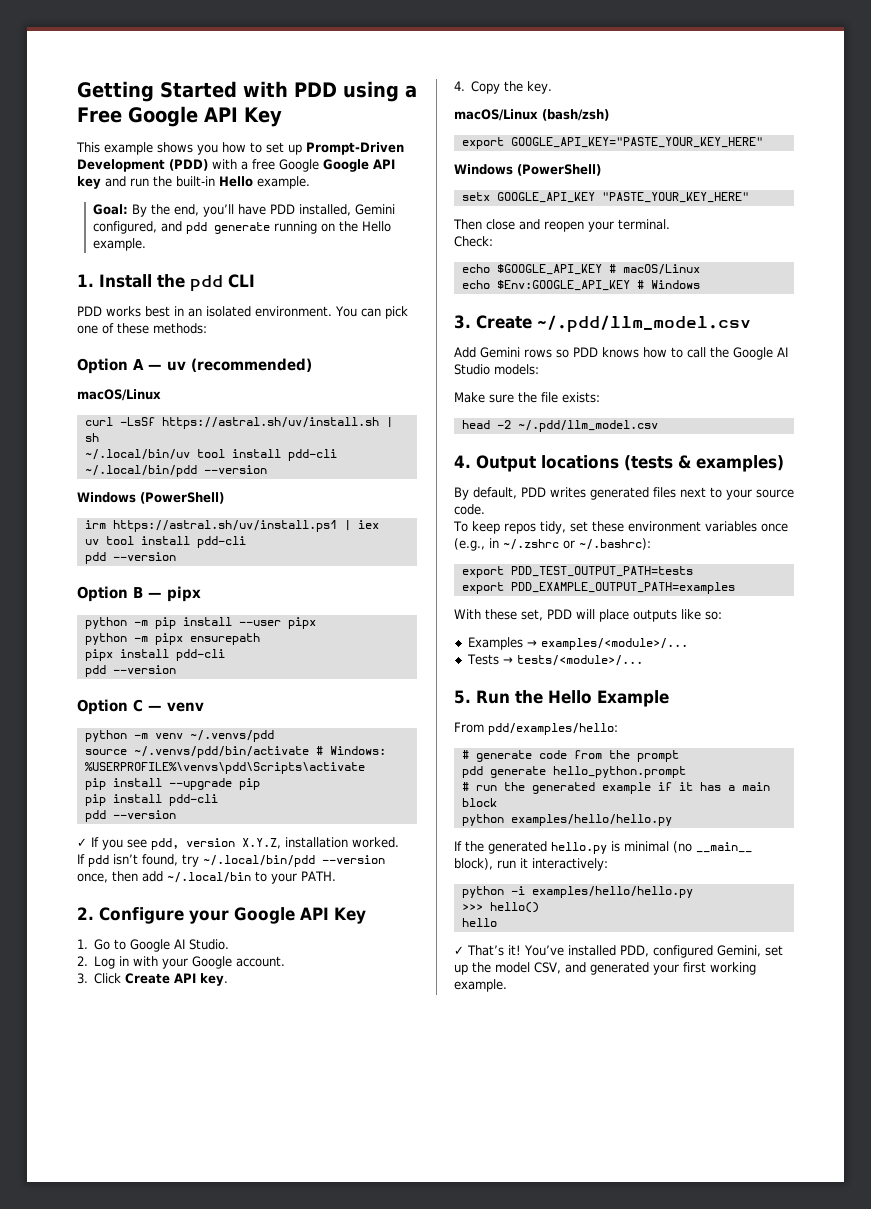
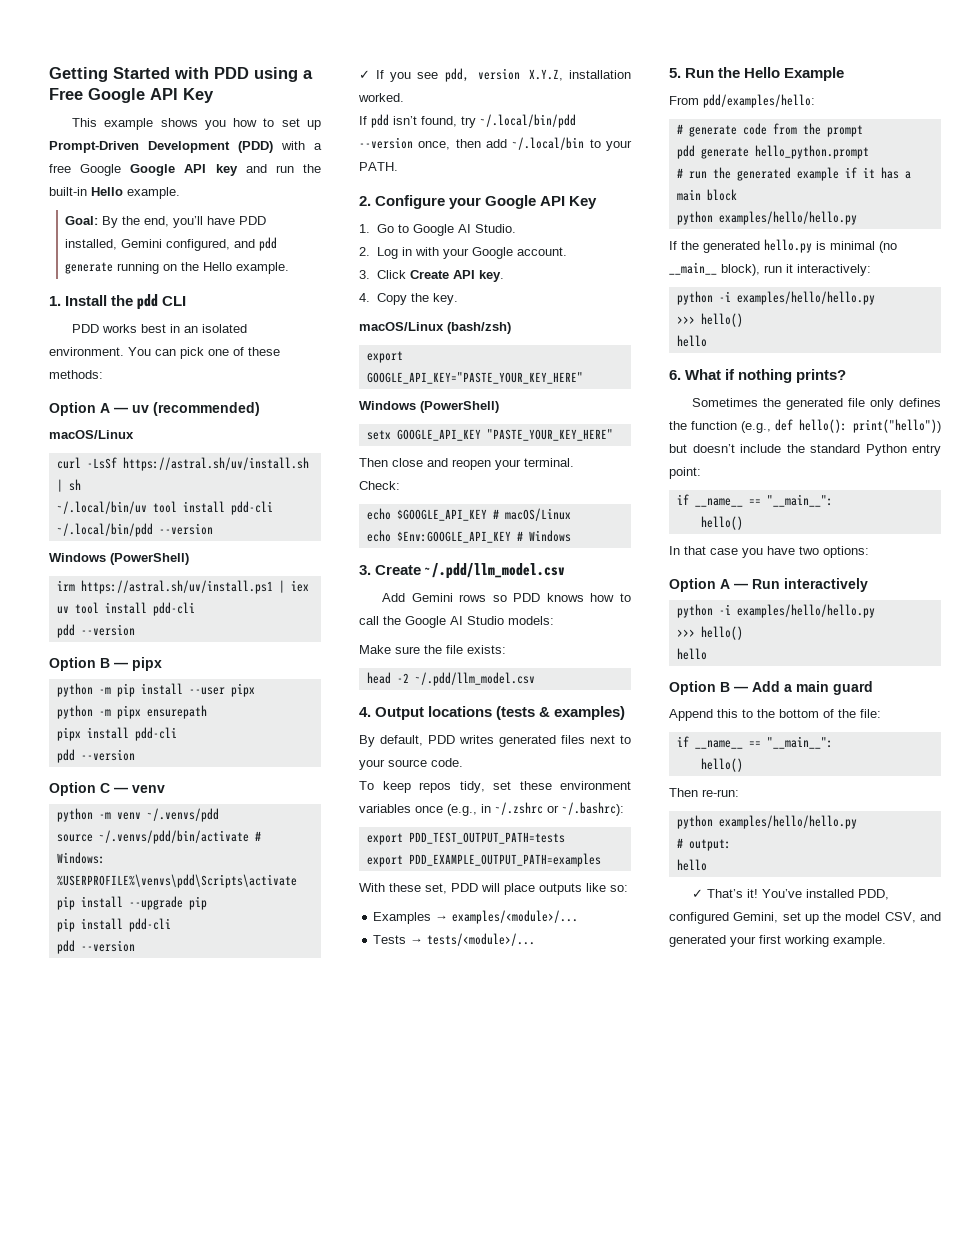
(497, 922) none -> [669,369,847,383] [692,398,941,410] [669,419,941,433] [669,444,941,456] [669,467,701,479] [676,494,833,507] [700,516,743,530] [669,546,869,558] [669,578,868,592] [676,604,875,618] [676,626,743,640] [676,648,707,660] [669,681,873,695] [669,709,881,721] [676,736,833,749] [700,758,743,772] [669,788,739,797] [676,815,857,829] [676,838,731,851] [676,859,707,871] // 6. What if nothing prints? // Sometimes the generated file only defines the function (e.g., def hello(): print("hello")) but doesn’t include the standard Python entry point: // if __name__ == "__main__": // hello() // In that case you have two options: // Option A — Run interactively // python -i examples/hello/hello.py // >>> hello() // hello // Option B — Add a main guard // Append this to the bottom of the file: // if __name__ == "__main__": // hello() // Then re-run: // python examples/hello/hello.py // # output: // hello

